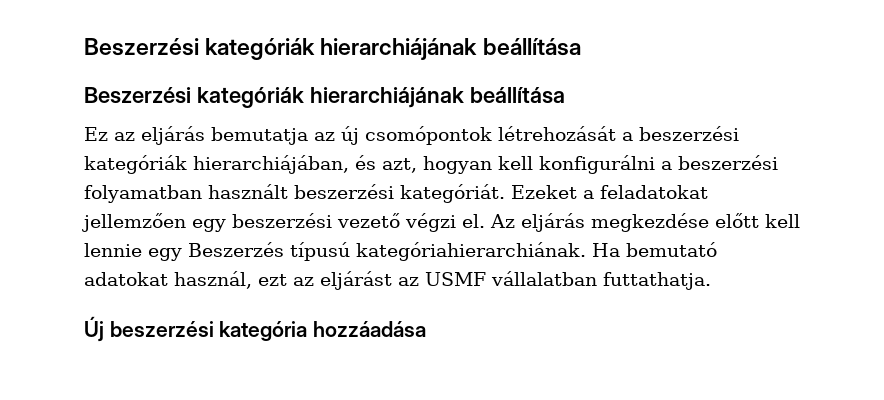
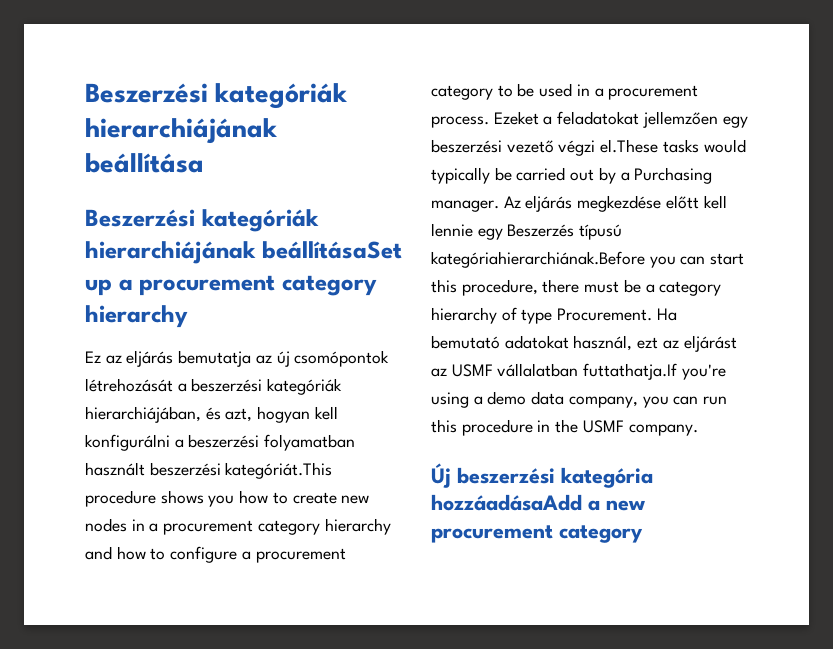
[469,87,565,104] beállítása -> [261,241,402,259] [85,275,377,296] [85,305,188,328] beállításaSet up a procurement category hierarchy
[400,184,505,203] kategóriát. -> [225,462,333,479] [85,490,370,507] [85,518,391,535] [85,546,346,563] [431,83,699,100] [431,116,489,128] kategóriát.This procedure shows you how to create new nodes in a procurement category hierarchy and how to configure a procurement category to be used in a procurement process.
[462,214,485,228] el. -> [600,139,746,153] [431,167,713,184] [431,200,499,212] el.These tasks would typically be carried out by a Purchasing manager.
[356,242,586,261] kategóriahierarchiának. -> [431,251,745,268] [431,279,722,296] [431,307,653,324] kategóriahierarchiának.Before you can start this procedure, there must be a category hierarchy of type Procurement.
[603,272,711,290] [84,316,427,342] futtathatja. // Új beszerzési kategória hozzáadása -> [583,363,726,380] [431,391,728,408] [431,419,698,436] [431,463,653,488] [431,494,645,511] [431,525,643,543] futtathatja.If you're using a demo data company, you can run this procedure in the USMF company. // Új beszerzési kategória hozzáadásaAdd a new procurement category

